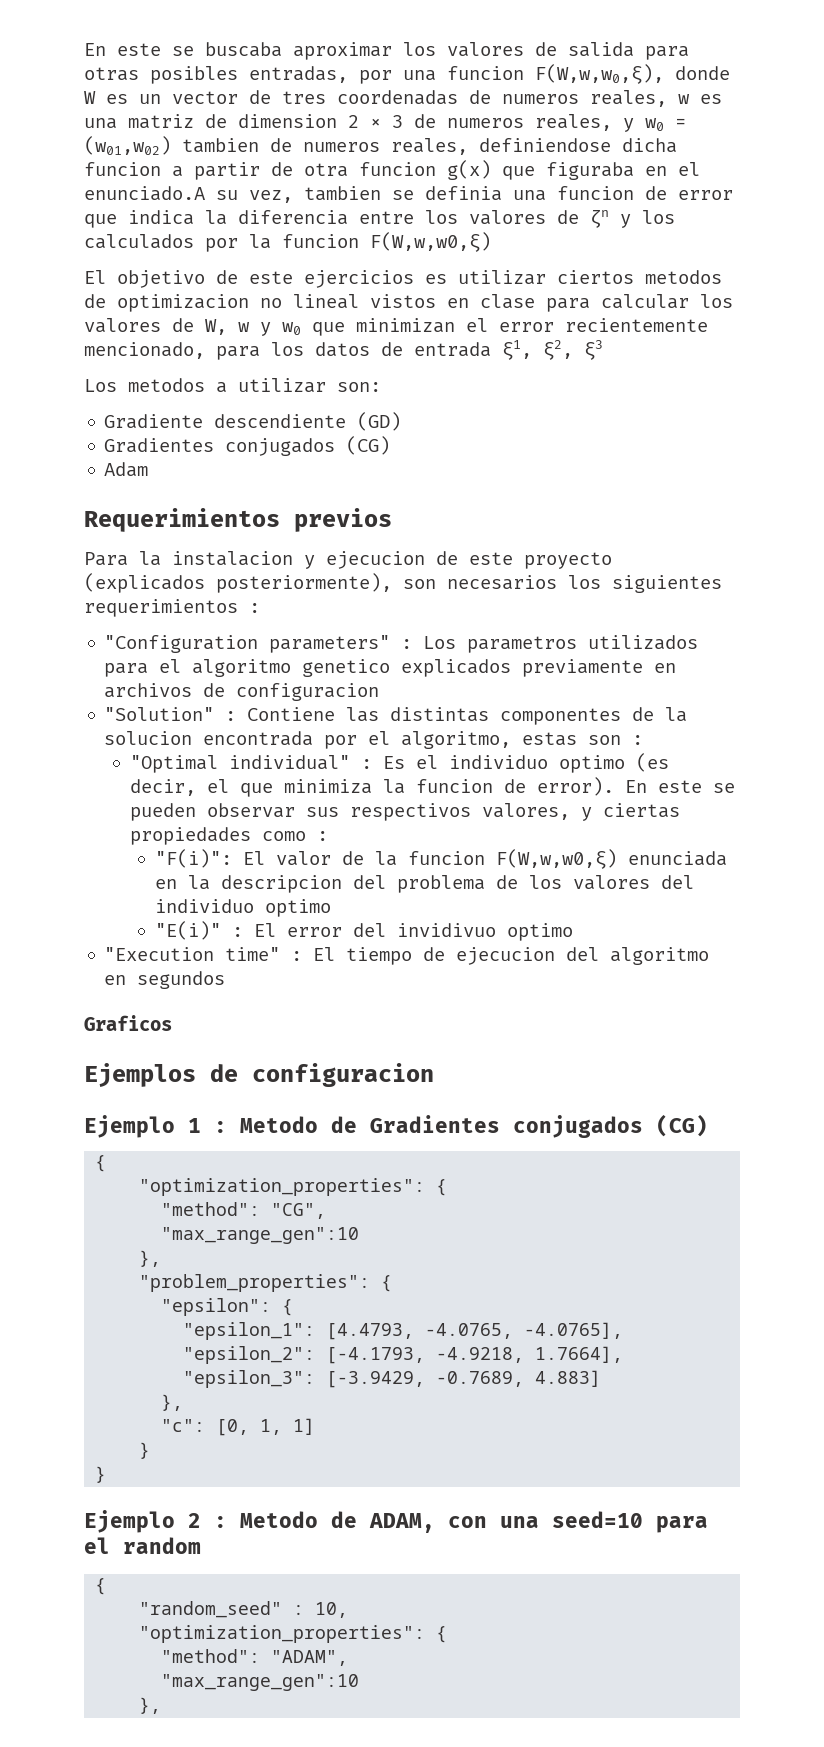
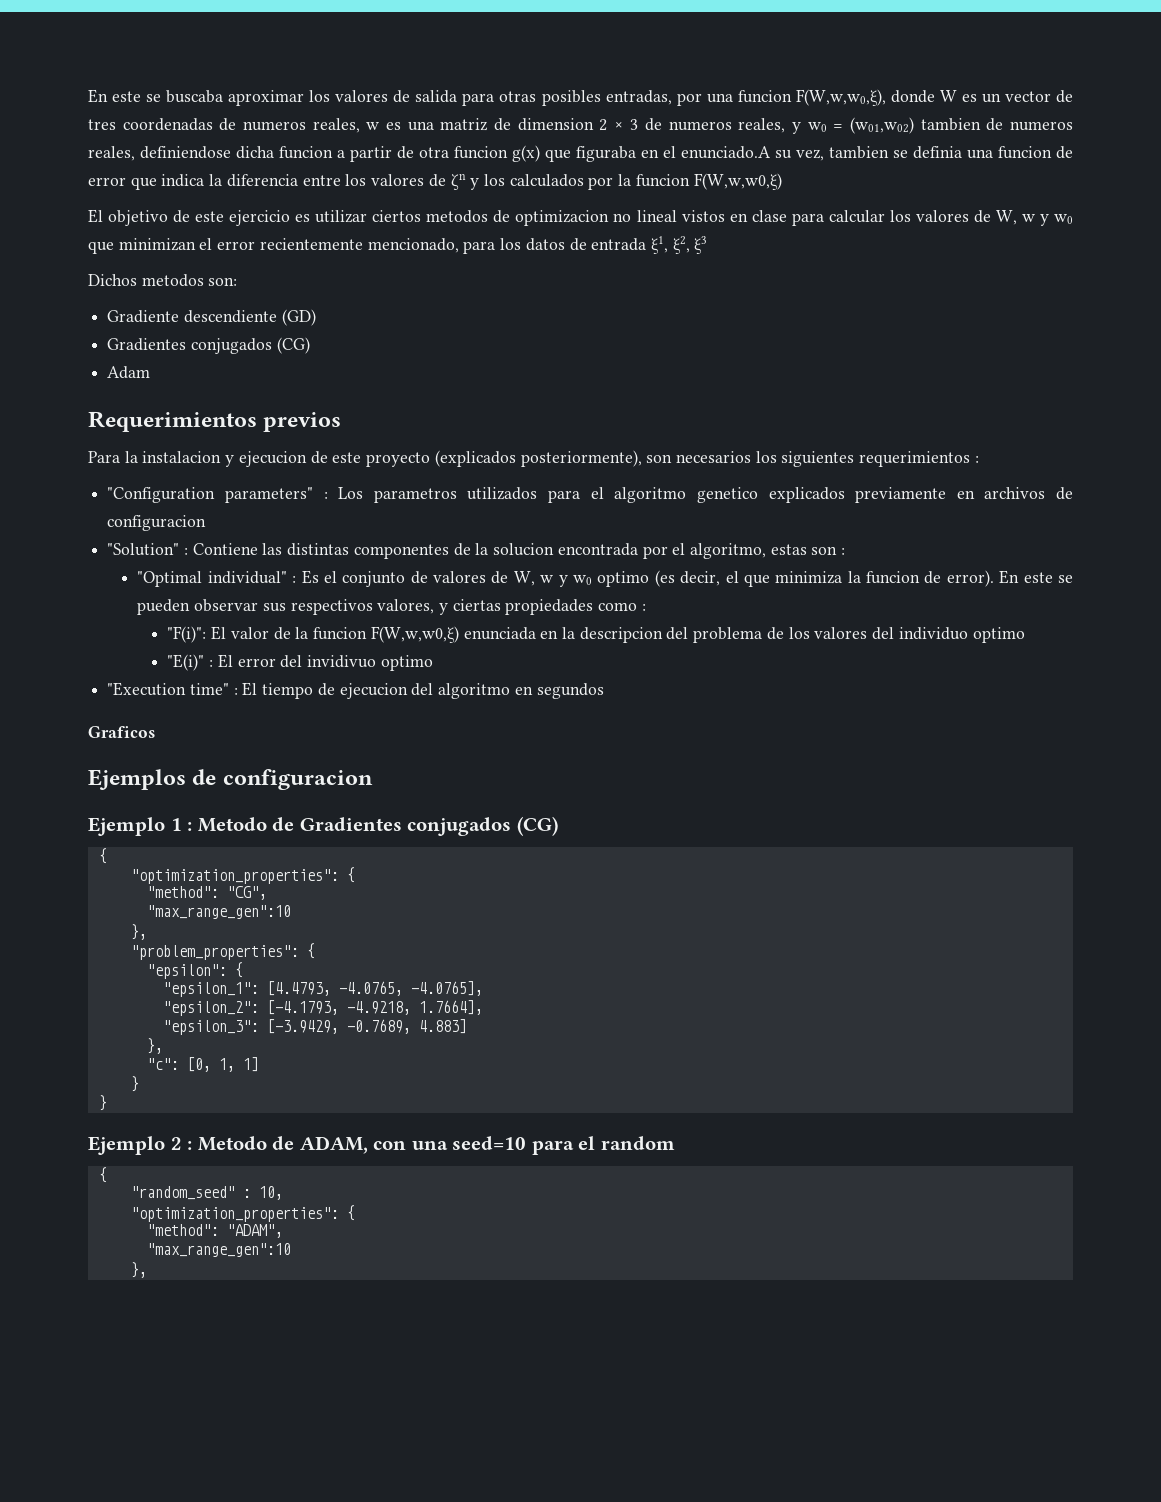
[304,270,414,288] ejercicios -> [229,210,291,226] ejercicio
[84,378,326,393] Los metodos a utilizar -> [88,274,204,287] Dichos metodos
[448,755,548,769] individuo -> [342,571,592,587] conjunto de valores de W, w y w0

